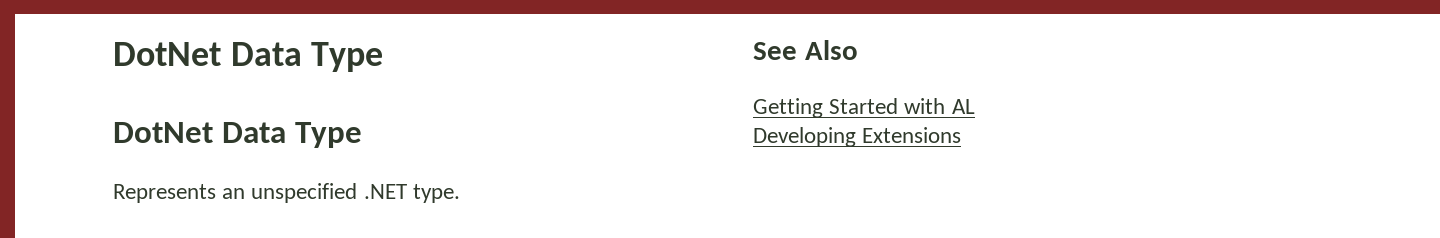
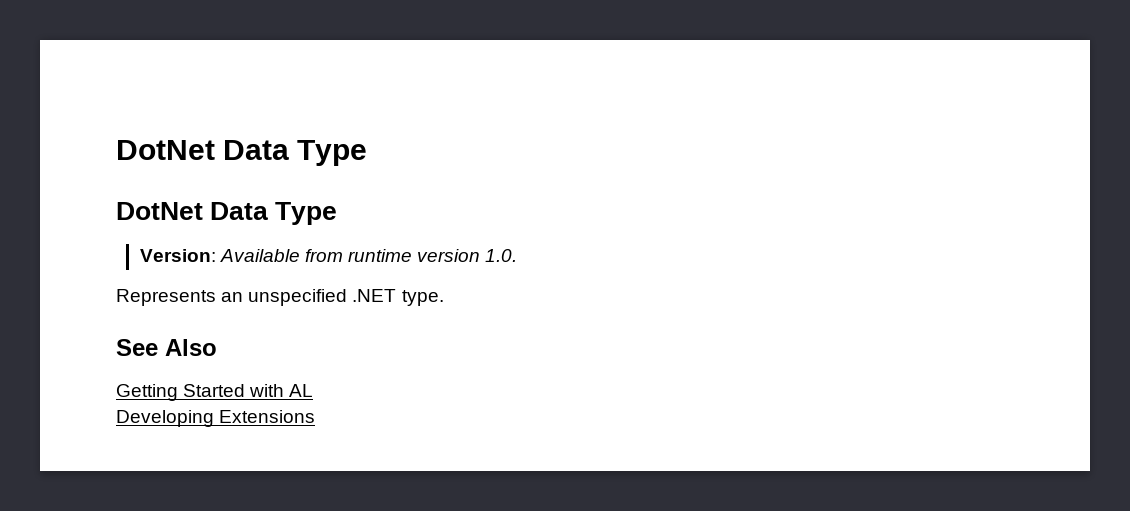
(362, 135) none -> [139,249,518,262] // Version: Available from runtime version 1.0.

